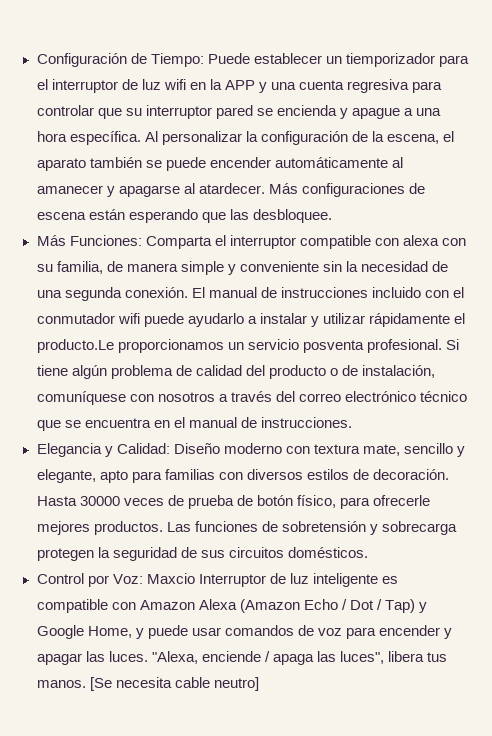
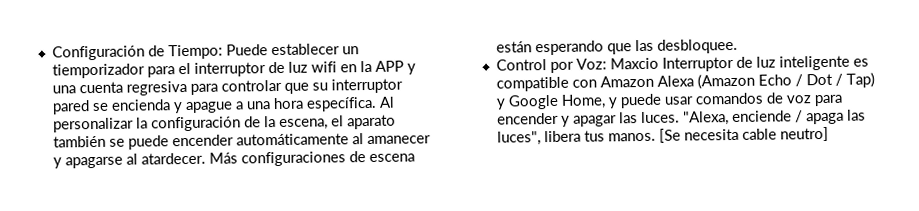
[36,235,466,249] [36,261,449,275] [36,287,464,301] [36,313,465,327] [36,339,459,353] [36,365,435,379] [36,391,467,405] [36,417,352,431] [36,443,465,457] [36,469,449,483] [36,495,430,509] [36,521,457,535] [36,547,368,561] // Más Funciones: Comparta el interruptor compatible con alexa con su familia, de manera simple y conveniente sin la necesidad de una segunda conexión. El manual de instrucciones incluido con el conmutador wifi puede ayudarlo a instalar y utilizar rápidamente el producto.Le proporcionamos un servicio posventa profesional. Si tiene algún problema de calidad del producto o de instalación, comuníquese con nosotros a través del correo electrónico técnico que se encuentra en el manual de instrucciones. // Elegancia y Calidad: Diseño moderno con textura mate, sencillo y elegante, apto para familias con diversos estilos de decoración. Hasta 30000 veces de prueba de botón físico, para ofrecerle mejores productos. Las funciones de sobretensión y sobrecarga protegen la seguridad de sus circuitos domésticos. -> (738, 46) none

